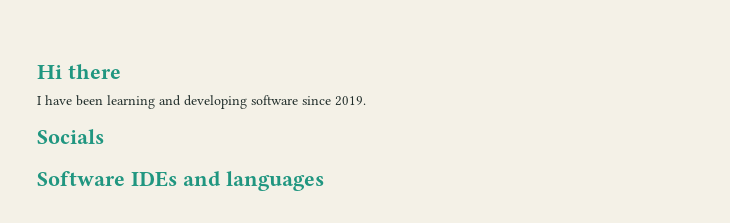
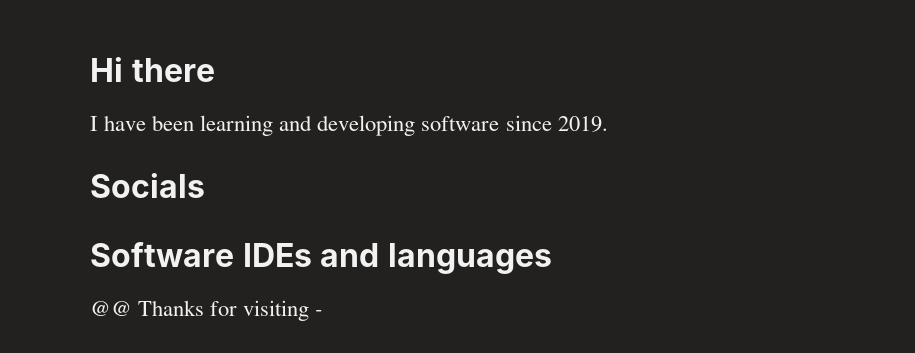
(324, 181) none -> [90,300,324,321] // @@ Thanks for visiting -

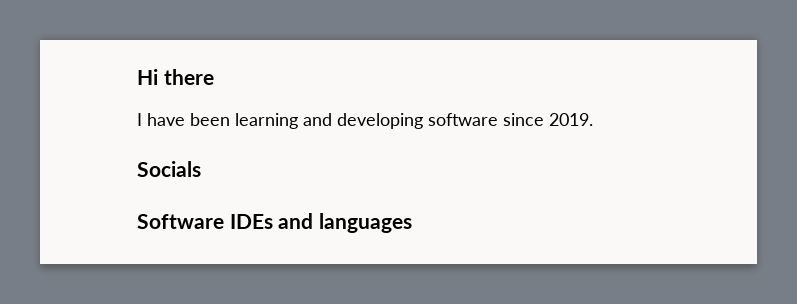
[90,300,324,321] // @@ Thanks for visiting - -> (413, 223) none

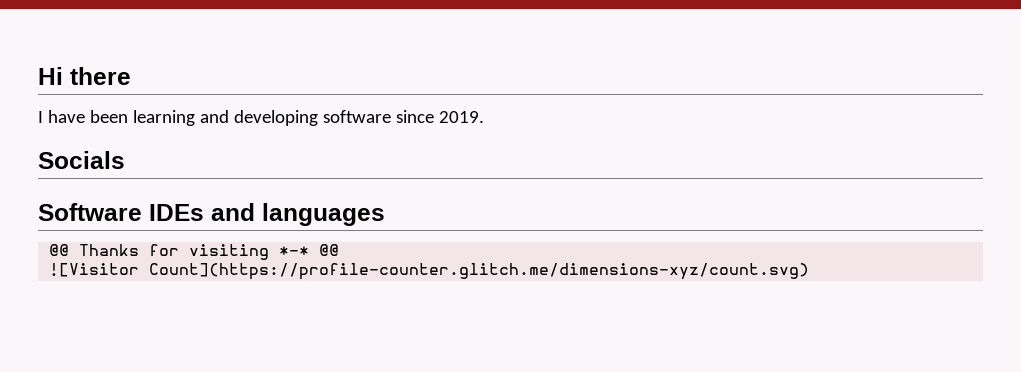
(413, 223) none -> [49,244,340,260] [49,263,810,280] // @@ Thanks for visiting *-* @@ // ![Visitor Count](https://profile-counter.glitch.me/dimensions-xyz/count.svg)

